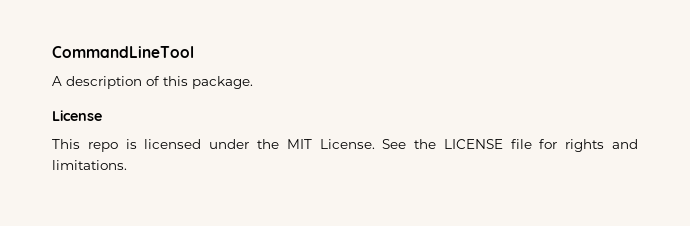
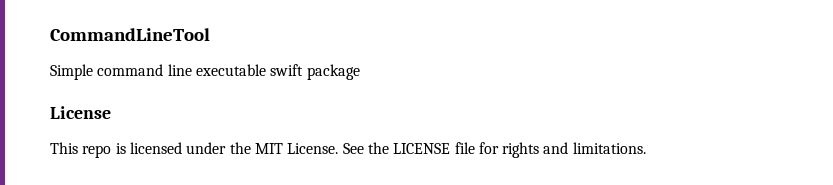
[52,76,253,89] A description of this package. -> [50,64,360,80] Simple command line executable swift package

